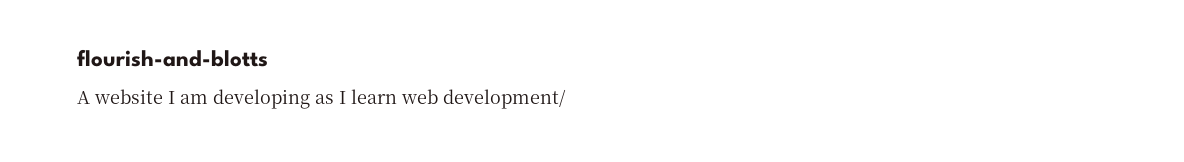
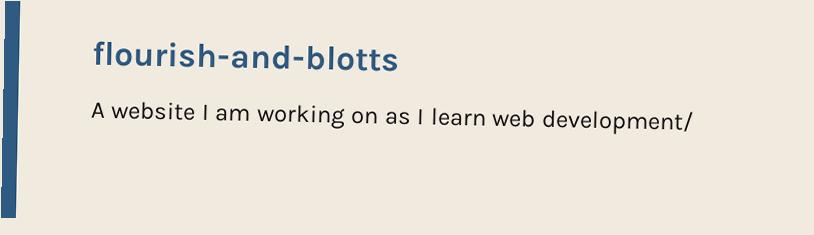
[213,89,310,109] developing -> [255,103,380,129] working on

